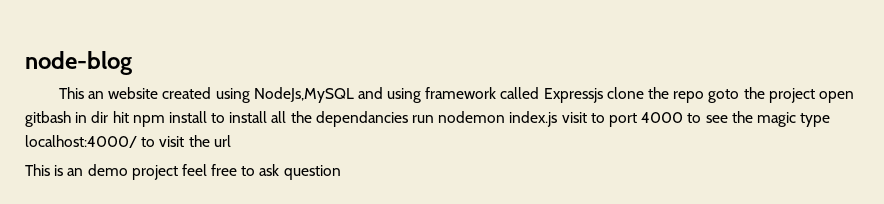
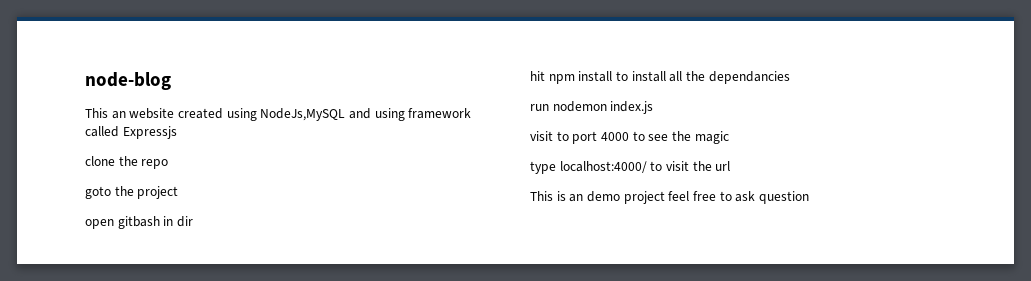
(603, 95) none -> (177, 132) //
(705, 97) none -> (169, 164) //
(815, 95) none -> (179, 192) //
(109, 117) none -> (193, 221) //
(408, 119) none -> (790, 77) //
(558, 119) none -> (654, 107) //
(796, 119) none -> (729, 137) //

